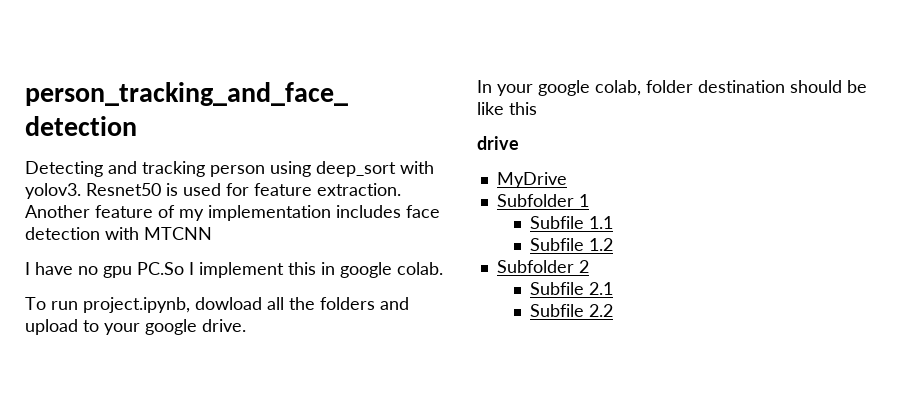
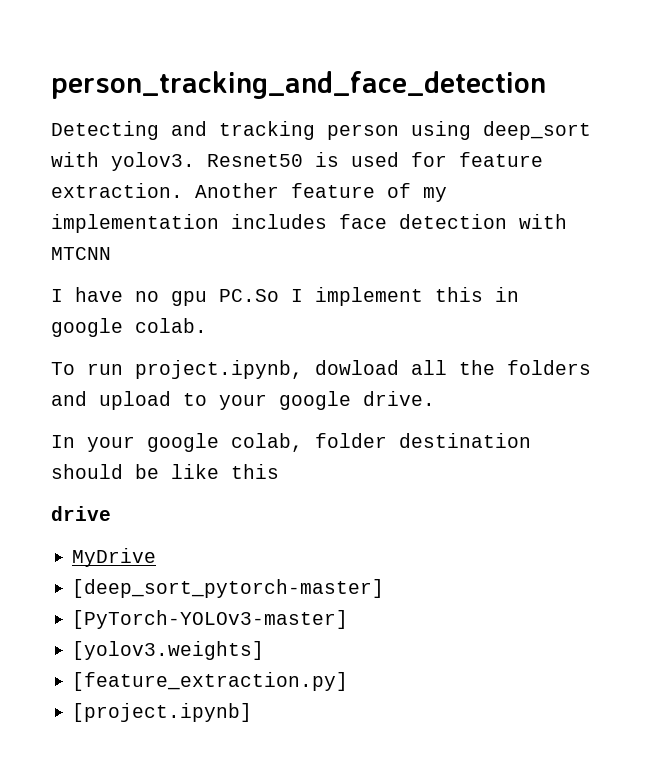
[496,194,589,207] [530,216,614,229] [530,238,614,251] [496,260,589,273] [530,282,614,295] [530,304,614,317] Subfolder 1 // Subfile 1.1 // Subfile 1.2 // Subfolder 2 // Subfile 2.1 // Subfile 2.2 -> [72,579,385,598] [72,610,349,629] [72,641,265,660] [72,672,349,691] [72,703,253,722] [deep_sort_pytorch-master] // [PyTorch-YOLOv3-master] // [yolov3.weights] // [feature_extraction.py] // [project.ipynb]

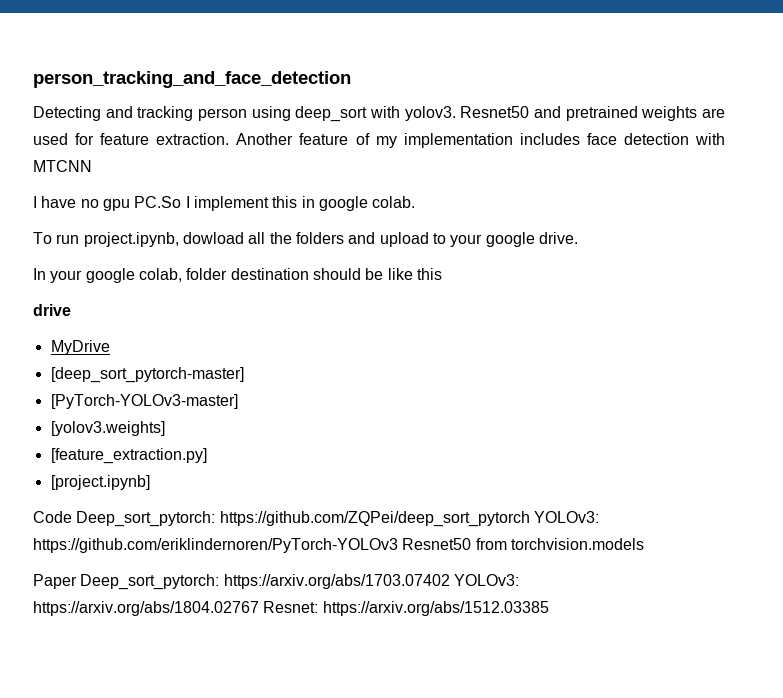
[315,152,339,167] is -> [534,106,725,121] and pretrained weights are
(253, 712) none -> [33,511,599,527] [33,538,644,553] [33,574,519,590] [33,601,549,616] // Code Deep_sort_pytorch: https://github.com/ZQPei/deep_sort_pytorch YOLOv3: https://github.com/eriklindernoren/PyTorch-YOLOv3 Resnet50 from torchvision.models // Paper Deep_sort_pytorch: https://arxiv.org/abs/1703.07402 YOLOv3: https://arxiv.org/abs/1804.02767 Resnet: https://arxiv.org/abs/1512.03385

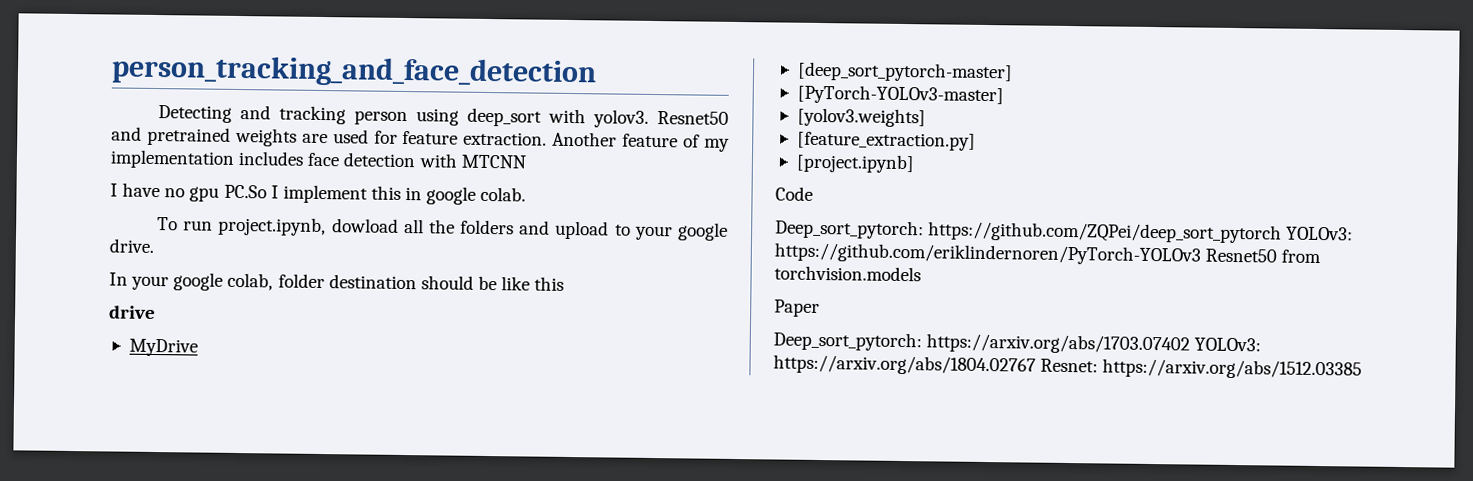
(72, 517) none -> (813, 193) //
(77, 581) none -> (820, 308) //

